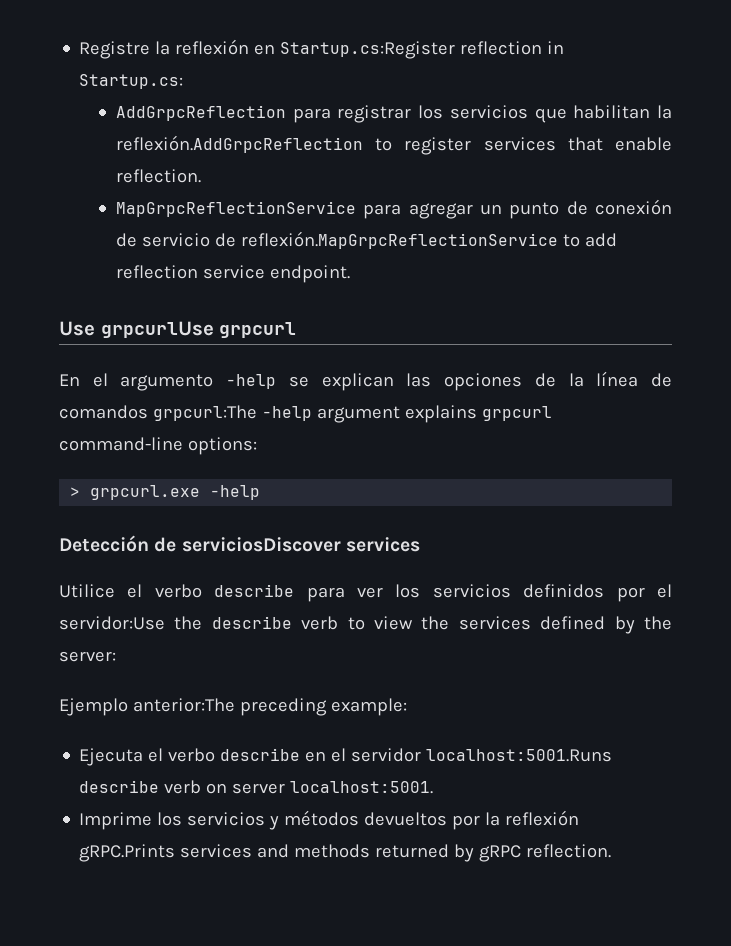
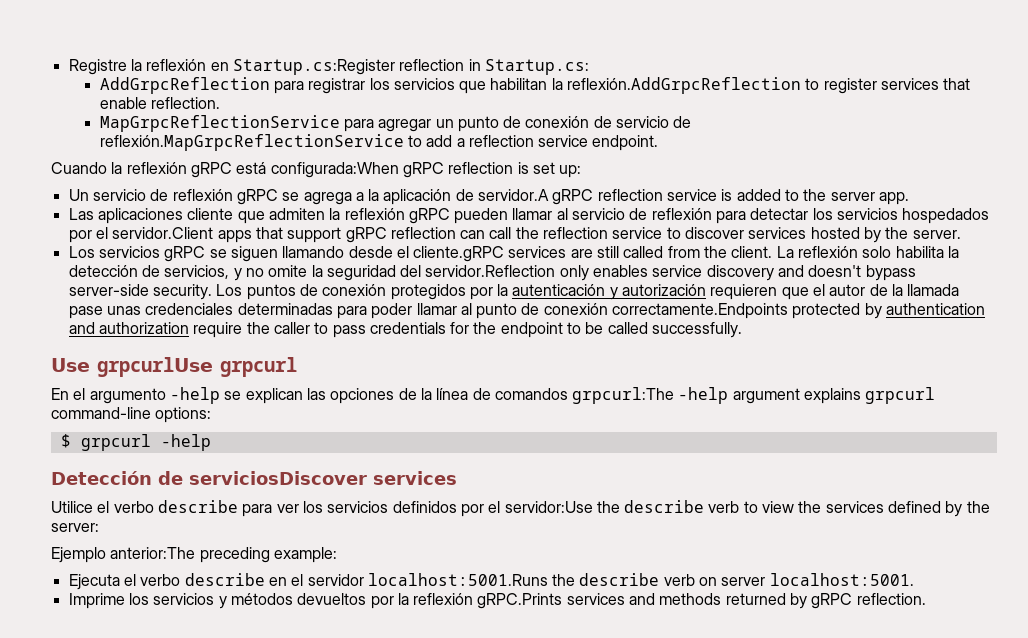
(617, 240) none -> [456,138,465,147] a
(350, 274) none -> [51,162,582,178] [68,189,910,205] [68,208,990,224] [68,227,961,243] [68,246,960,262] [68,265,916,281] [68,284,960,300] [68,303,986,319] [68,322,743,338] // Cuando la reflexión gRPC está configurada:When gRPC reflection is set up: // Un servicio de reflexión gRPC se agrega a la aplicación de servidor.A gRPC reflection service is added to the server app. // Las aplicaciones cliente que admiten la reflexión gRPC pueden llamar al servicio de reflexión para detectar los servicios hospedados por el servidor.Client apps that support gRPC reflection can call the reflection service to discover services hosted by the server. // Los servicios gRPC se siguen llamando desde el cliente.gRPC services are still called from the client. La reflexión solo habilita la detección de servicios, y no omite la seguridad del servidor.Reflection only enables service discovery and doesn't bypass server-side security. Los puntos de conexión protegidos por la autenticación y autorización requieren que el autor de la llamada pase unas credenciales determinadas para poder llamar al punto de conexión correctamente.Endpoints protected by authentication and authorization require the caller to pass credentials for the endpoint to be called successfully.
[70,485,201,500] > grpcurl.exe -> [60,434,151,451] $ grpcurl
(613, 755) none -> [552,574,576,586] the

